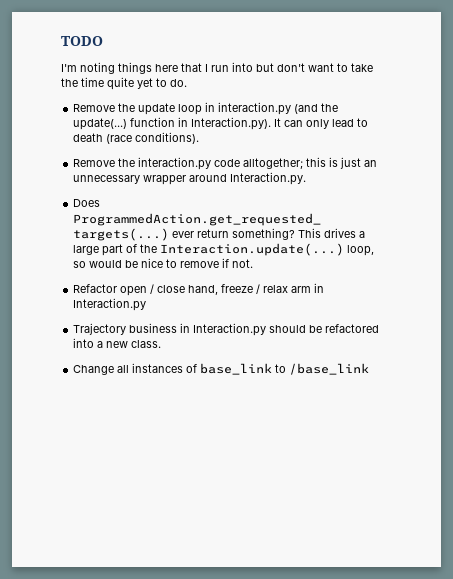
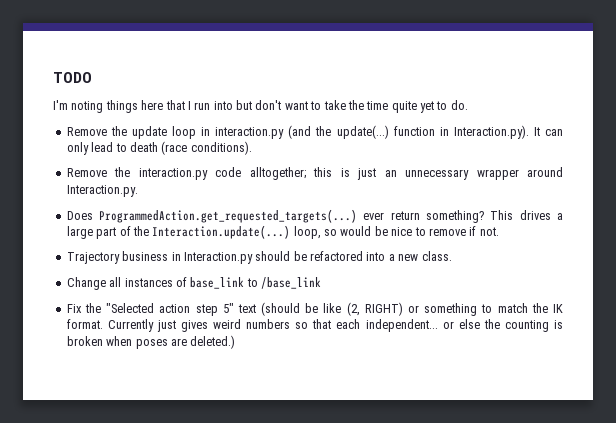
[73,283,325,296] [73,298,147,311] // Refactor open / close hand, freeze / relax arm in Interaction.py -> (499, 231) none
(370, 369) none -> [66,302,563,316] [66,319,563,332] [66,335,236,349] // Fix the "Selected action step 5" text (should be like (2, RIGHT) or something to match the IK format. Currently just gives weird numbers so that each independent... or else the counting is broken when poses are deleted.)

